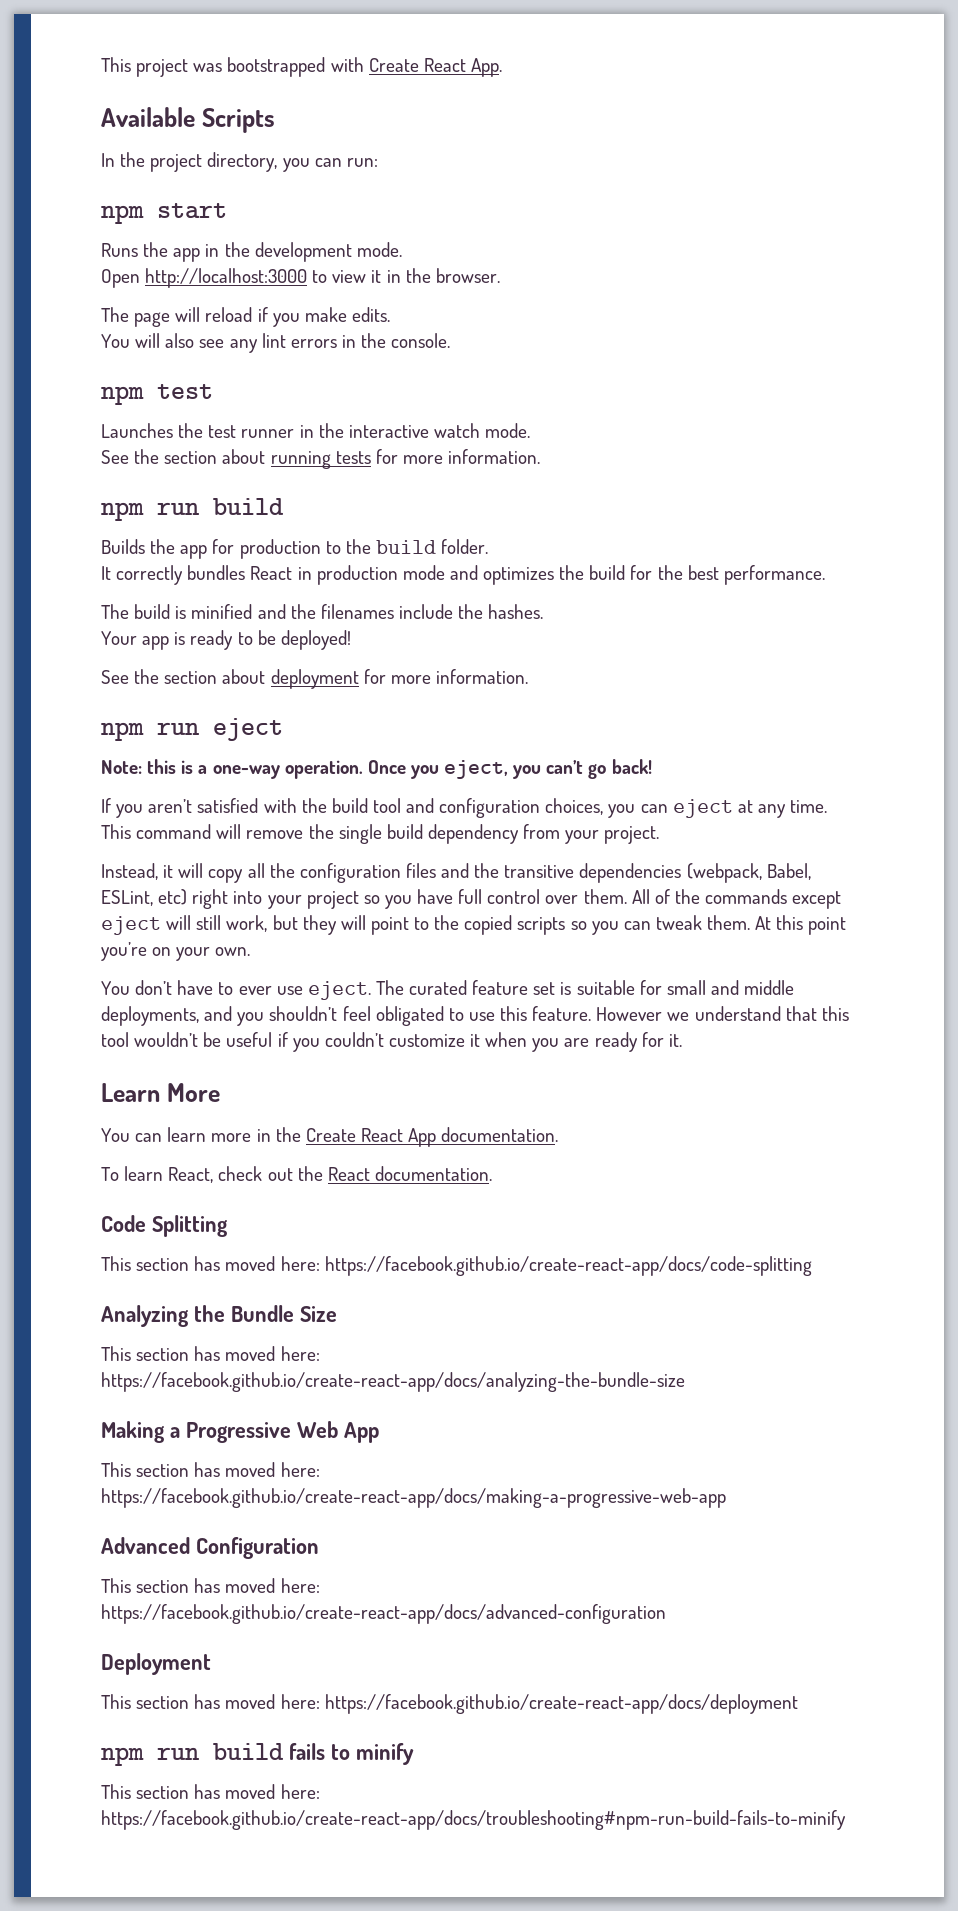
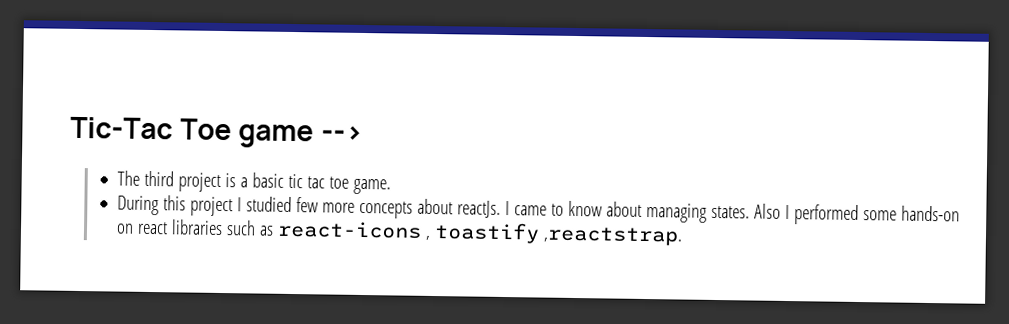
[101,57,502,77] [101,107,275,133] [101,152,378,172] [101,203,227,224] [101,242,402,262] [101,268,500,288] [101,307,390,327] [101,333,451,353] [101,384,213,405] [101,423,531,438] [101,449,541,469] [101,498,284,521] [101,539,489,559] [101,565,825,585] [101,604,544,619] [101,630,351,650] [101,669,528,689] [101,718,283,741] [101,759,652,779] [101,798,828,818] [101,824,660,844] [101,863,811,883] [101,889,842,909] [101,915,847,935] [101,942,251,961] [101,980,795,1000] [101,1006,849,1026] [101,1032,682,1052] [101,1083,220,1102] [101,1127,559,1147] [101,1166,492,1183] [101,1215,228,1237] [101,1256,812,1276] [101,1305,337,1327] [101,1346,320,1361] [101,1372,685,1392] [101,1421,379,1443] [101,1462,320,1477] [101,1488,726,1508] [101,1537,319,1559] [101,1578,320,1593] [101,1604,666,1624] [101,1653,211,1675] [101,1694,798,1714] [101,1743,414,1766] [101,1784,320,1799] [101,1810,846,1830] This project was bootstrapped with Create React App. // Available Scripts // In the project directory, you can run: // npm start // Runs the app in the development mode. // Open http://localhost:3000 to view it in the browser. // The page will reload if you make edits. // You will also see any lint errors in the console. // npm test // Launches the test runner in the interactive watch mode. // See the section about running tests for more information. // npm run build // Builds the app for production to the build folder. // It correctly bundles React in production mode and optimizes the build for the best performance. // The build is minified and the filenames include the hashes. // Your app is ready to be deployed! // See the section about deployment for more information. // npm run eject // Note: this is a one-way operation. Once you eject, you can’t go back! // If you aren’t satisfied with the build tool and configuration choices, you can eject at any time. This command will remove the single build dependency from your project. // Instead, it will copy all the configuration files and the transitive dependencies (webpack, Babel, ESLint, etc) right into your project so you have full control over them. All of the commands except eject will still work, but they will point to the copied scripts so you can tweak them. At this point you’re on your own. // You don’t have to ever use eject. The curated feature set is suitable for small and middle deployments, and you shouldn’t feel obligated to use this feature. However we understand that this tool wouldn’t be useful if you couldn’t customize it when you are ready for it. // Learn More // You can learn more in the Create React App documentation. // To learn React, check out the React documentation. // Code Splitting // This section has moved here: https://facebook.github.io/create-react-app/docs/code-splitting // Analyzing the Bundle Size // This section has moved here: https://facebook.github.io/create-react-app/docs/analyzing-the-bundle-size // Making a Progressive Web App // This section has moved here: https://facebook.github.io/create-react-app/docs/making-a-progressive-web-app // Advanced Configuration // This section has moved here: https://facebook.github.io/create-react-app/docs/advanced-configuration // Deployment // This section has moved here: https://facebook.github.io/create-react-app/docs/deployment // npm run build fails to minify // This section has moved here: https://facebook.github.io/create-react-app/docs/troubleshooting#npm-run-build-fails-to-minify -> [70,116,364,149] [117,170,392,195] [117,195,960,226] [116,219,684,246] Tic-Tac Toe game --> // The third project is a basic tic tac toe game. // During this project I studied few more concepts about reactJs. I came to know about managing states. Also I performed some hands-on on react libraries such as react-icons , toastify ,reactstrap.

